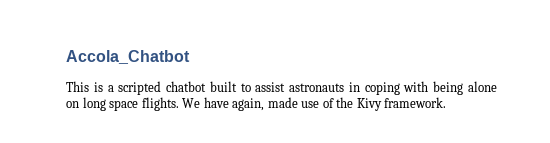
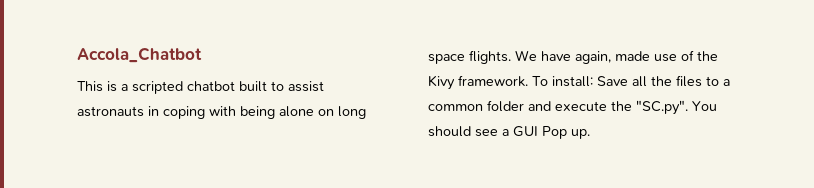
(447, 102) none -> [532,75,730,87] [428,100,717,115] [428,126,590,139] To install: Save all the files to a common folder and execute the "SC.py". You should see a GUI Pop up.

